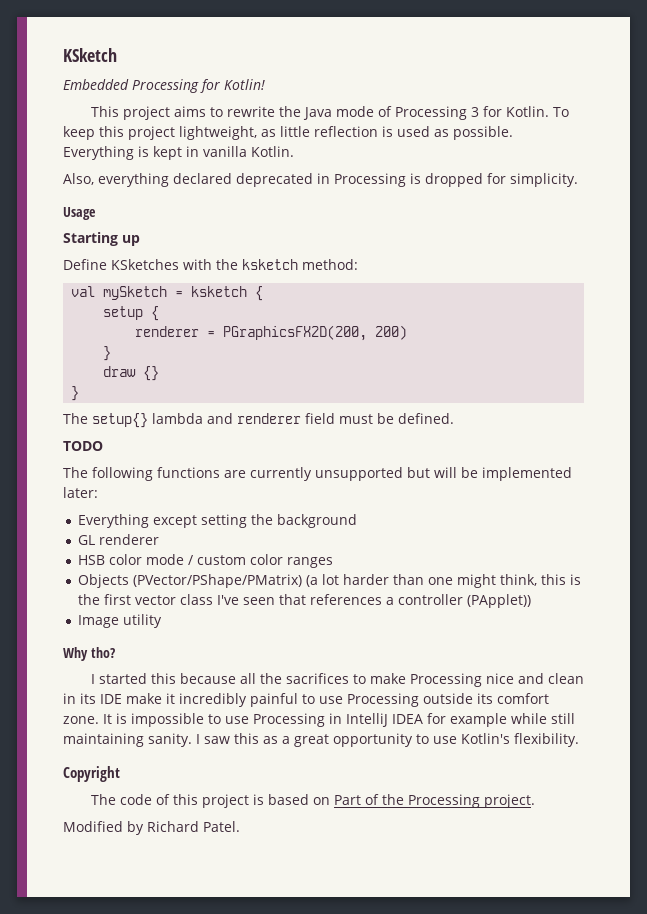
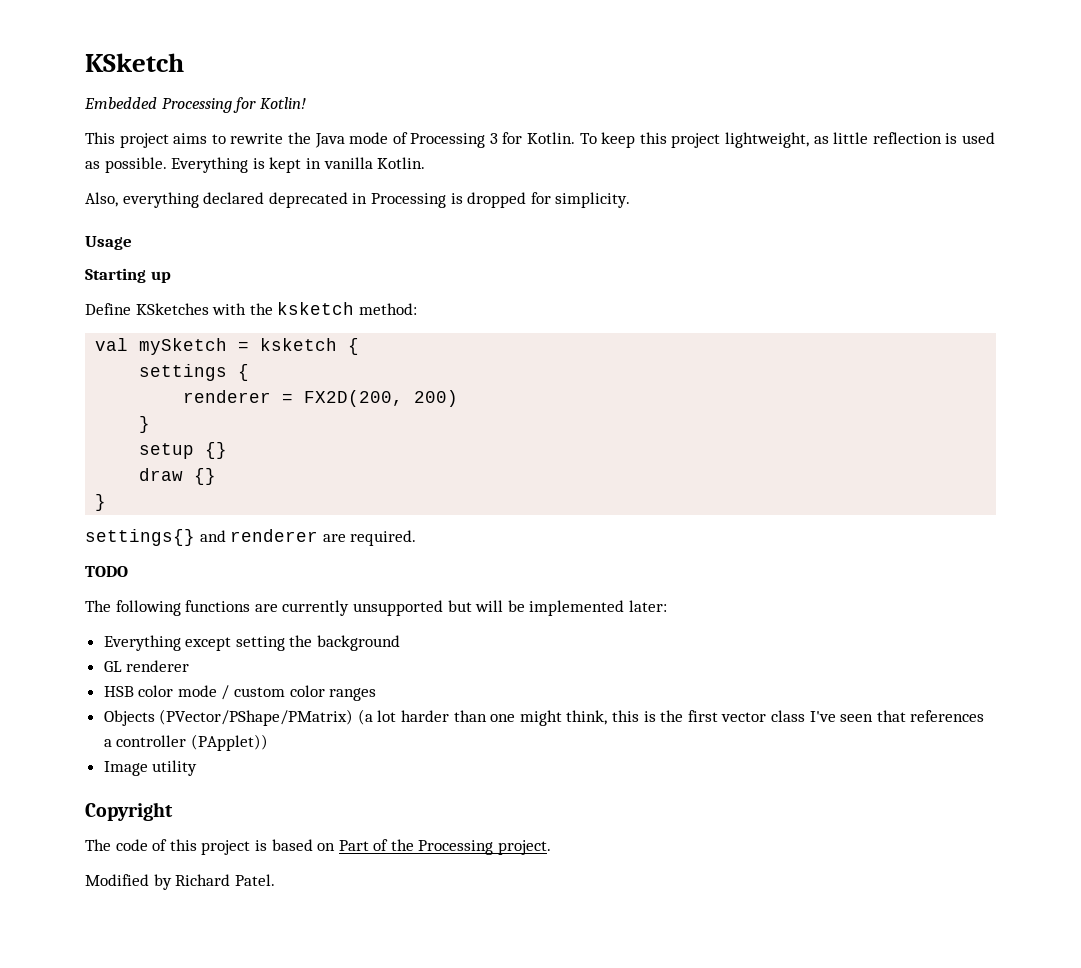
[103,306,144,320] setup -> [139,364,228,381] settings
[223,325,368,341] PGraphicsFX2D(200, -> [304,390,404,407] FX2D(200,
(112, 353) none -> [139,442,228,459] // setup {}
[63,413,454,428] The setup{} lambda and renderer field must be defined. -> [85,529,417,546] settings{} and renderer are required.
[63,647,115,661] [90,673,584,687] [63,693,549,707] [63,713,575,727] [63,733,579,747] // Why tho? // I started this because all the sacrifices to make Processing nice and clean in its IDE make it incredibly painful to use Processing outside its comfort zone. It is impossible to use Processing in IntelliJ IDEA for example while still maintaining sanity. I saw this as a great opportunity to use Kotlin's flexibility. -> (198, 768) none

